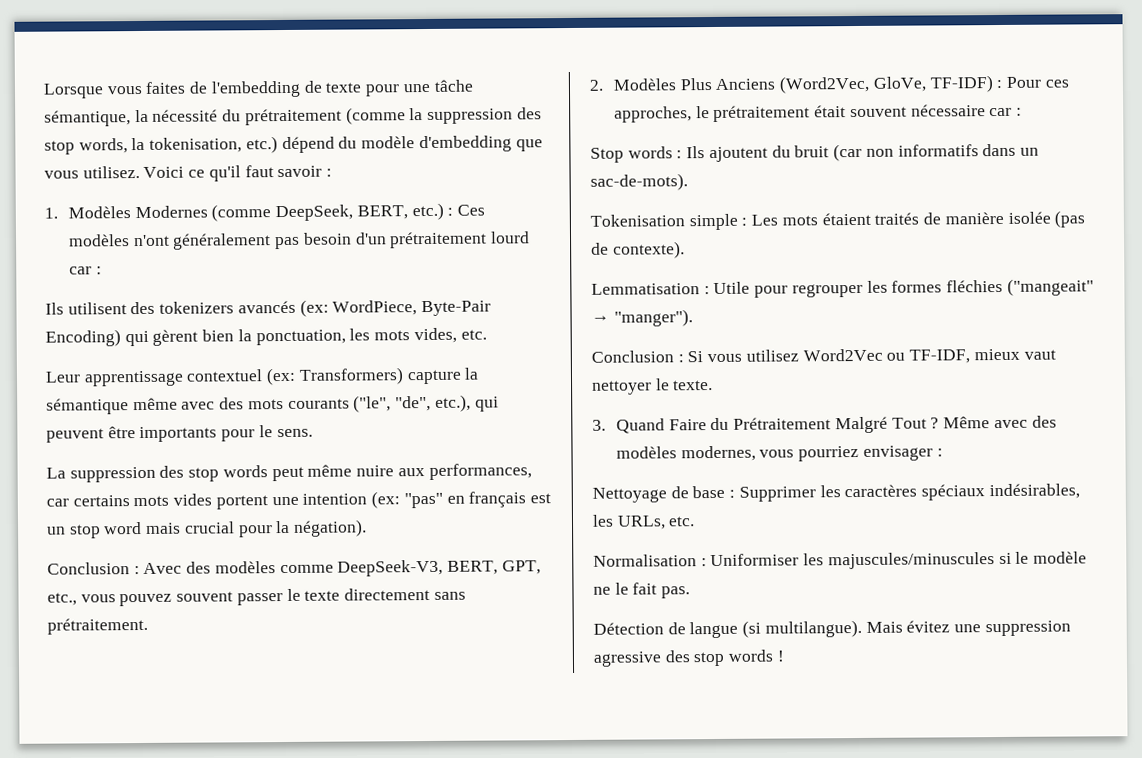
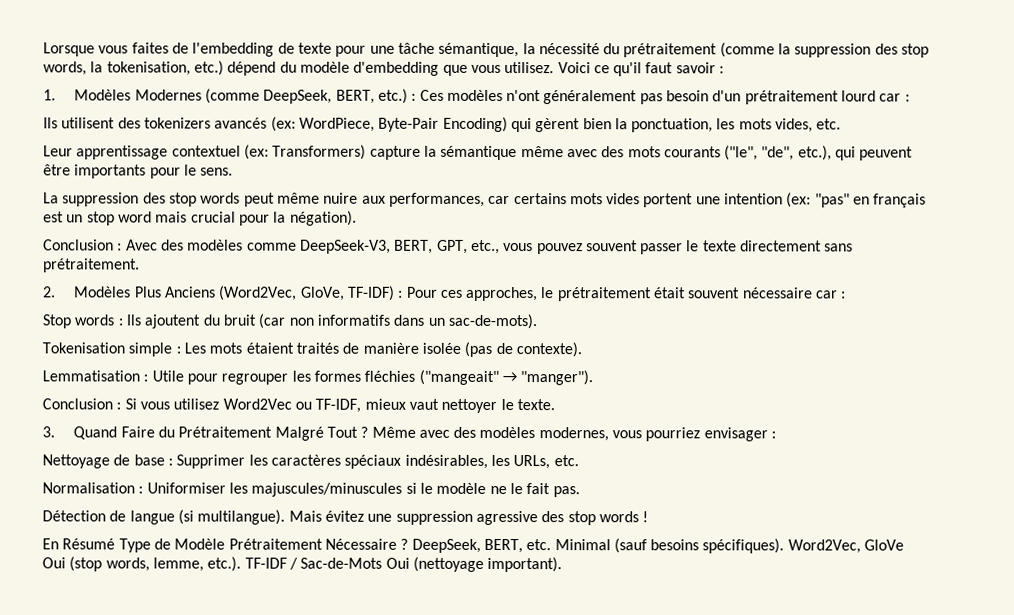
(784, 656) none -> [42,538,905,554] [42,556,563,573] // En Résumé Type de Modèle Prétraitement Nécessaire ? DeepSeek, BERT, etc. Minimal (sauf besoins spécifiques). Word2Vec, GloVe Oui (stop words, lemme, etc.). TF-IDF / Sac-de-Mots Oui (nettoyage important).

